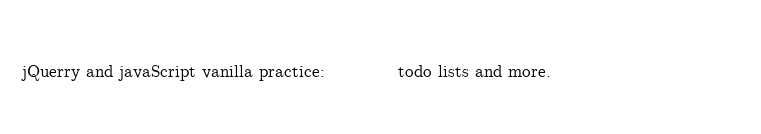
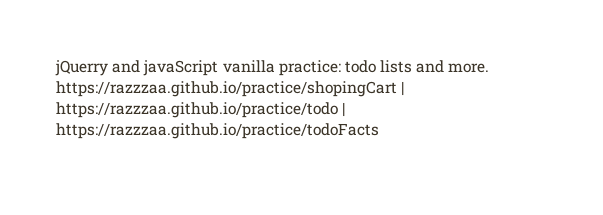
(551, 73) none -> [56,81,405,97] [56,102,346,118] [56,123,379,139] https://razzzaa.github.io/practice/shopingCart | https://razzzaa.github.io/practice/todo | https://razzzaa.github.io/practice/todoFacts

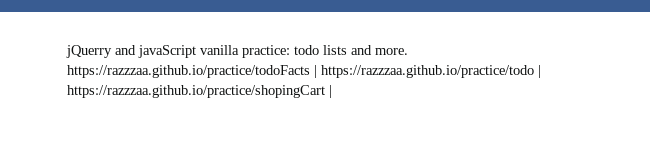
[56,81,397,97] https://razzzaa.github.io/practice/shopingCart -> [67,65,310,78] https://razzzaa.github.io/practice/todoFacts
[56,123,379,139] https://razzzaa.github.io/practice/todoFacts -> [67,85,332,98] https://razzzaa.github.io/practice/shopingCart |

